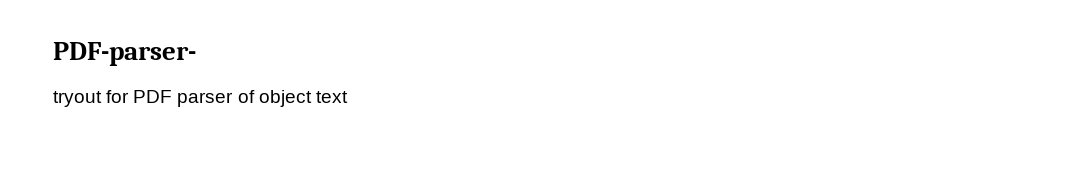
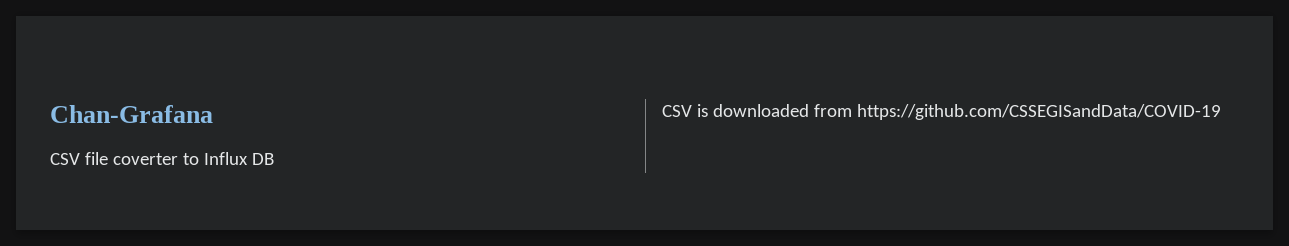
[53,42,196,66] [53,90,348,107] PDF-parser- // tryout for PDF parser of object text -> [50,105,213,123] [50,152,274,165] [662,104,1221,120] Chan-Grafana // CSV file coverter to Influx DB // CSV is downloaded from https://github.com/CSSEGISandData/COVID-19

